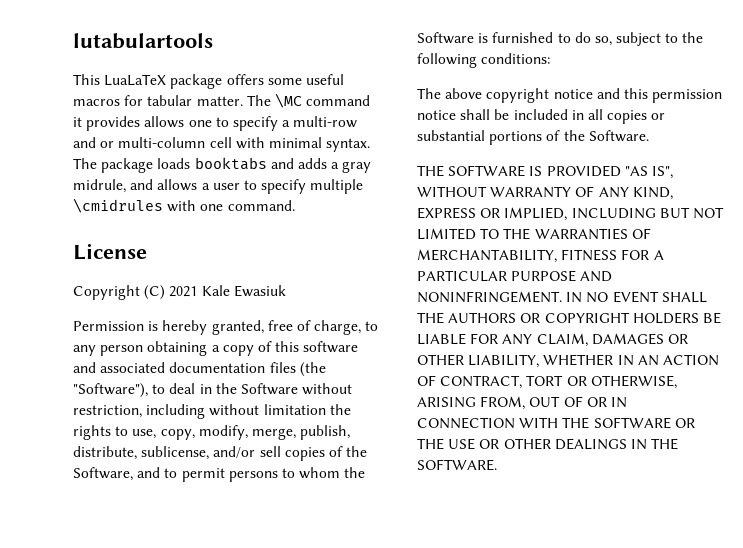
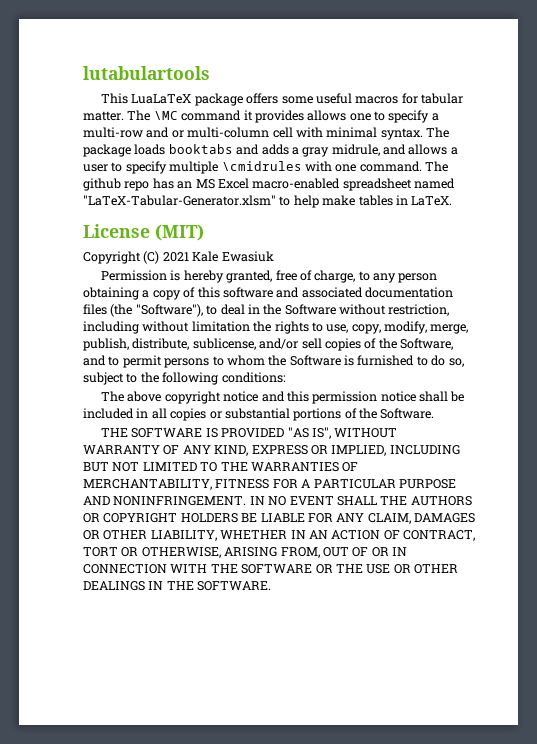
(295, 205) none -> [425,161,448,172] [83,178,455,191] [83,195,453,208] The github repo has an MS Excel macro-enabled spreadsheet named "LaTeX-Tabular-Generator.xlsm" to help make tables in LaTeX.
(147, 251) none -> [155,224,204,241] (MIT)

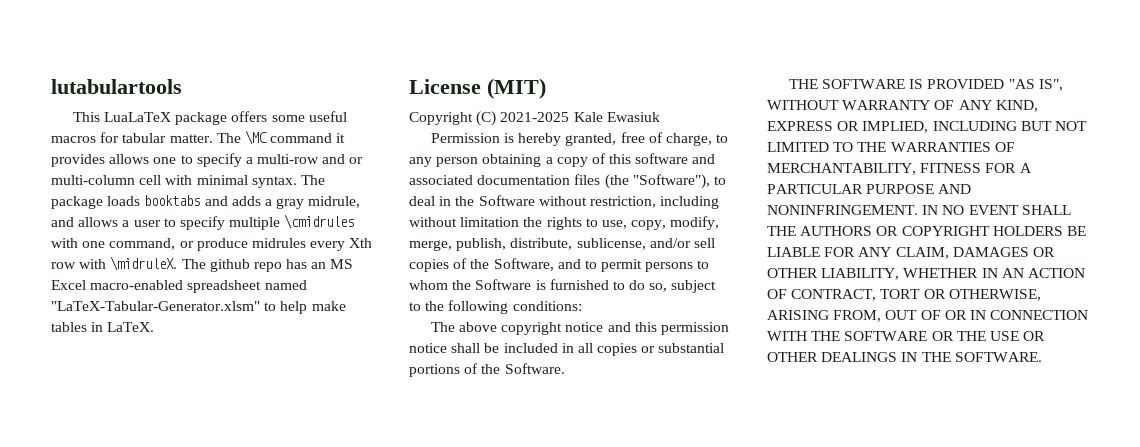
[359,161,422,172] command. -> [109,238,373,251] [51,256,178,271] command, or produce midrules every Xth row with \midruleX.
[162,252,189,262] 2021 -> [500,112,570,122] 2021-2025

